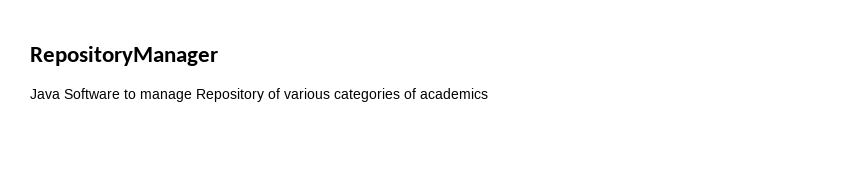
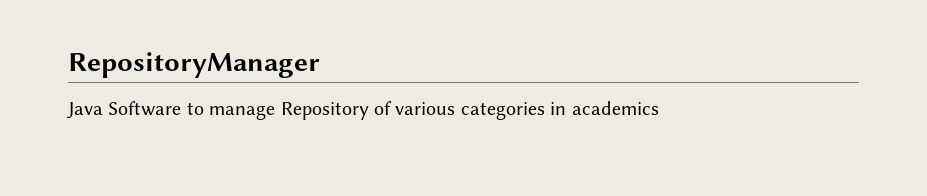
[404,88,416,99] of -> [550,102,567,115] in

